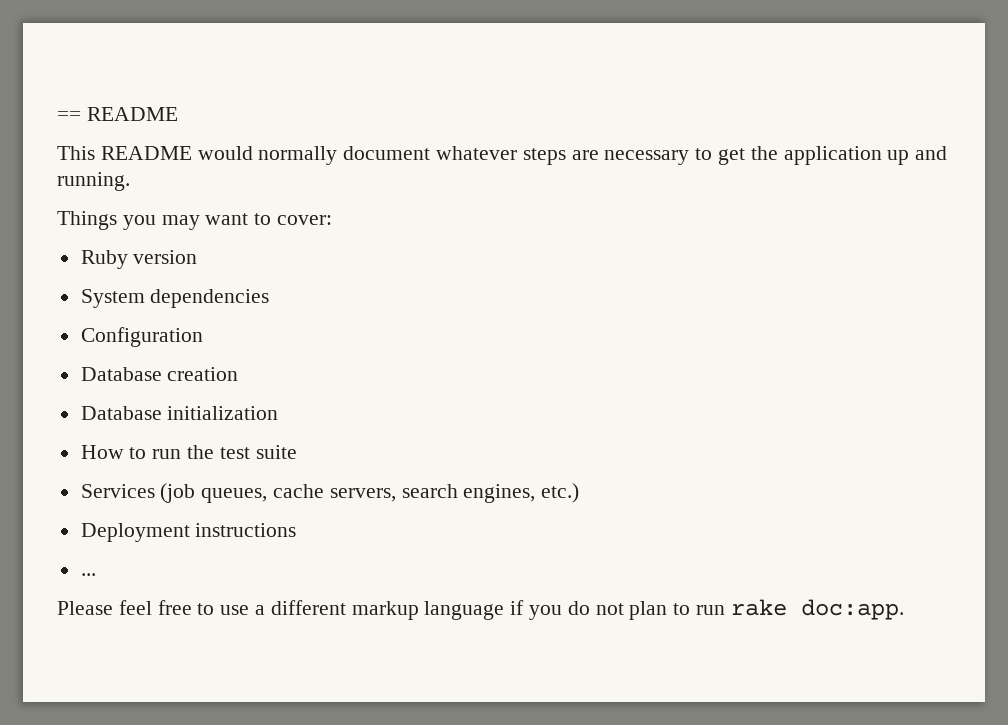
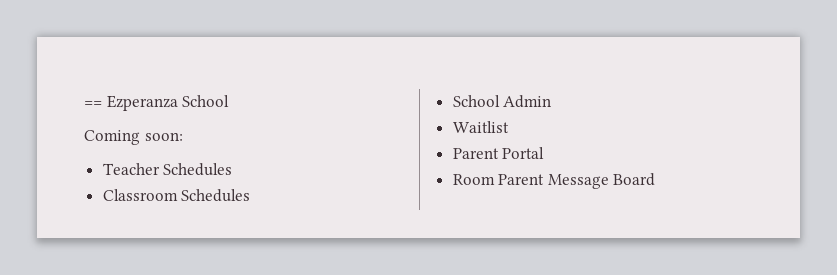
[86,107,178,121] [57,146,948,165] [57,172,130,191] [57,211,333,230] [80,250,198,269] [80,289,270,308] [80,327,203,347] [80,367,239,381] [80,406,279,420] [80,445,297,459] [80,483,580,503] [80,523,297,542] [80,573,96,576] [57,599,904,620] README // This README would normally document whatever steps are necessary to get the application up and running. // Things you may want to cover: // Ruby version // System dependencies // Configuration // Database creation // Database initialization // How to run the test suite // Services (job queues, cache servers, search engines, etc.) // Deployment instructions // ... // Please feel free to use a different markup language if you do not plan to run rake doc:app. -> [106,95,230,111] [84,130,183,145] [102,163,233,176] [102,189,251,202] [452,95,552,108] [452,121,509,133] [452,147,545,159] [452,173,656,189] Ezperanza School // Coming soon: // Teacher Schedules // Classroom Schedules // School Admin // Waitlist // Parent Portal // Room Parent Message Board

